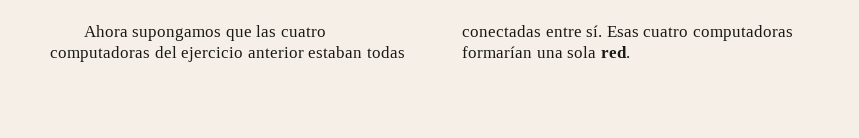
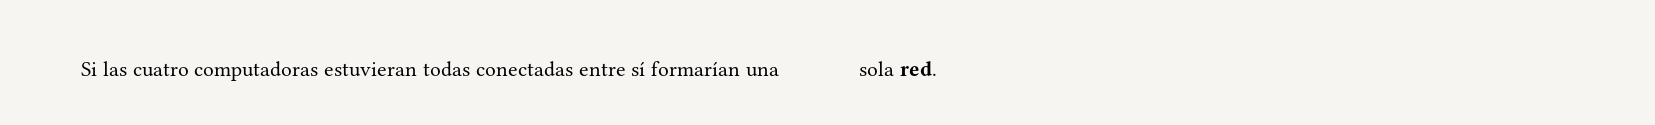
[83,25,326,41] [50,46,405,62] [462,25,793,41] Ahora supongamos que las cuatro computadoras del ejercicio anterior estaban todas conectadas entre sí. Esas cuatro computadoras -> [81,61,646,81] Si las cuatro computadoras estuvieran todas conectadas entre sí

